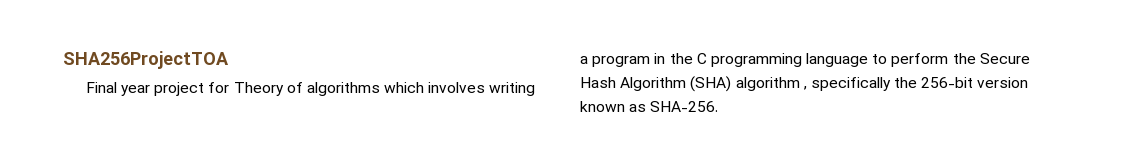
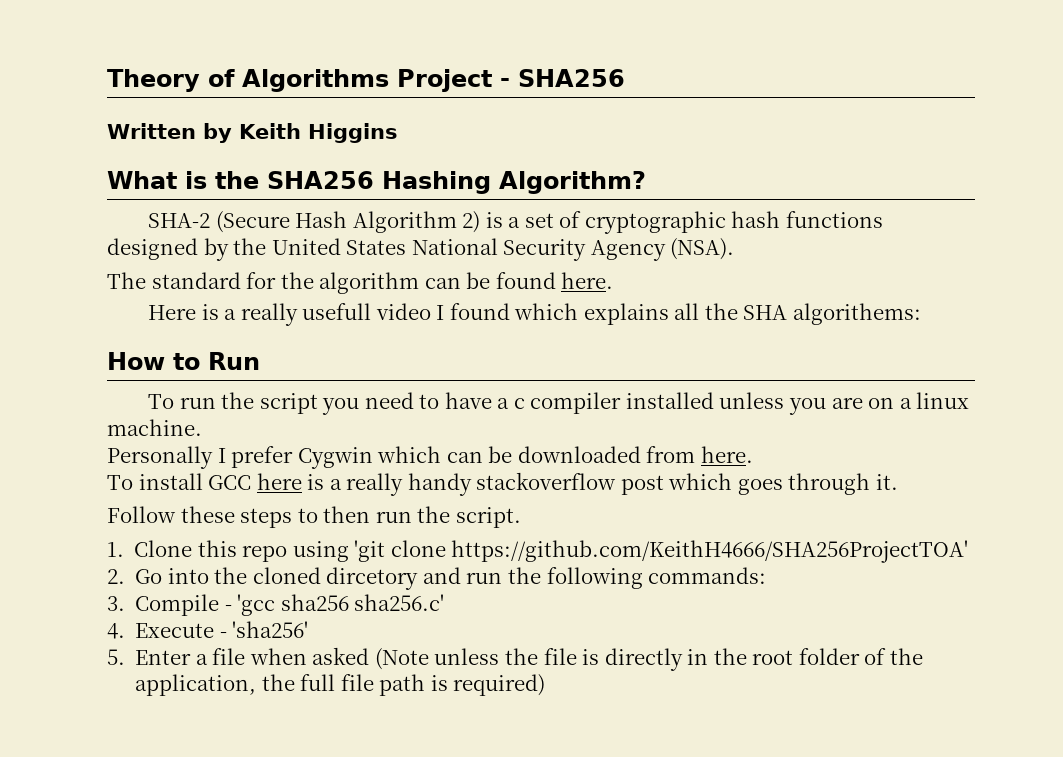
[63,51,229,69] [85,82,536,96] [580,53,1030,67] [580,76,1029,92] [580,101,719,112] SHA256ProjectTOA // Final year project for Theory of algorithms which involves writing a program in the C programming language to perform the Secure Hash Algorithm (SHA) algorithm , specifically the 256-bit version known as SHA-256. -> [107,69,625,92] [107,123,398,143] [107,171,646,194] [148,211,883,234] [107,238,735,261] [107,272,614,294] [148,303,922,326] [107,352,260,370] [148,392,970,415] [107,419,202,436] [107,446,753,469] [107,472,898,496] [107,506,521,528] [107,540,969,563] [107,567,767,590] [107,594,445,616] [107,621,309,639] [107,647,923,671] [135,674,546,696] Theory of Algorithms Project - SHA256 // Written by Keith Higgins // What is the SHA256 Hashing Algorithm? // SHA-2 (Secure Hash Algorithm 2) is a set of cryptographic hash functions designed by the United States National Security Agency (NSA). // The standard for the algorithm can be found here. // Here is a really usefull video I found which explains all the SHA algorithems: // How to Run // To run the script you need to have a c compiler installed unless you are on a linux machine. // Personally I prefer Cygwin which can be downloaded from here. // To install GCC here is a really handy stackoverflow post which goes through it. // Follow these steps to then run the script. // 1. Clone this repo using 'git clone https://github.com/KeithH4666/SHA256ProjectTOA' // 2. Go into the cloned dircetory and run the following commands: // 3. Compile - 'gcc sha256 sha256.c' // 4. Execute - 'sha256' // 5. Enter a file when asked (Note unless the file is directly in the root folder of the application, the full file path is required)

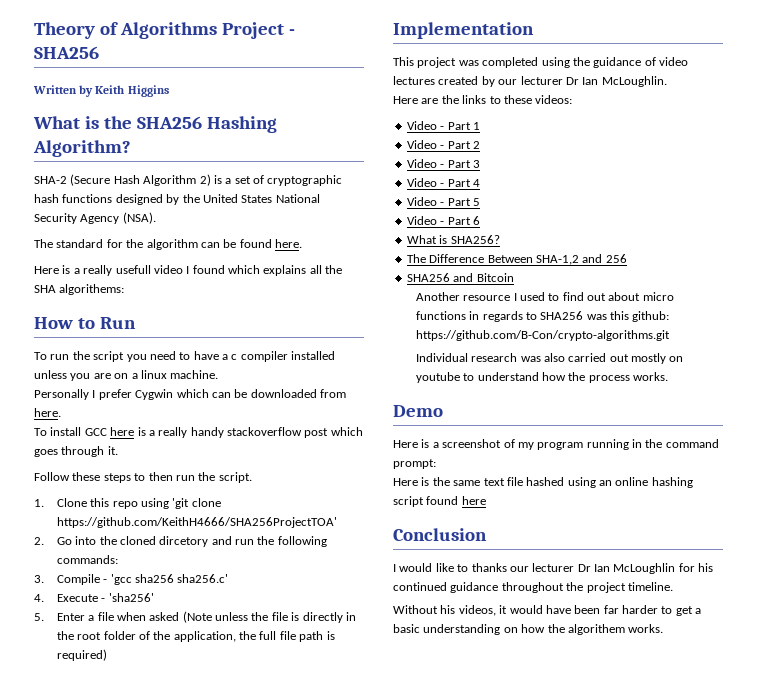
(546, 685) none -> [393,22,534,39] [393,57,688,68] [393,76,667,87] [393,95,573,104] [406,121,480,130] [406,140,480,149] [406,159,480,168] [406,178,480,187] [406,197,480,206] [406,216,480,225] [406,235,500,244] [406,254,627,265] [406,273,514,282] [415,292,674,301] [415,311,670,322] [415,330,670,341] [415,353,684,364] [415,372,669,383] [393,405,443,417] [393,439,719,450] [393,459,436,469] [393,477,693,488] [393,496,486,507] [393,528,487,541] [393,563,714,574] [393,582,673,593] [393,605,702,616] [393,624,664,635] // Implementation // This project was completed using the guidance of video lectures created by our lecturer Dr Ian McLoughlin. // Here are the links to these videos: // Video - Part 1 // Video - Part 2 // Video - Part 3 // Video - Part 4 // Video - Part 5 // Video - Part 6 // What is SHA256? // The Difference Between SHA-1,2 and 256 // SHA256 and Bitcoin // Another resource I used to find out about micro functions in regards to SHA256 was this github: https://github.com/B-Con/crypto-algorithms.git // Individual research was also carried out mostly on youtube to understand how the process works. // Demo // Here is a screenshot of my program running in the command prompt: // Here is the same text file hashed using an online hashing script found here // Conclusion // I would like to thanks our lecturer Dr Ian McLoughlin for his continued guidance throughout the project timeline. // Without his videos, it would have been far harder to get a basic understanding on how the algorithem works.

